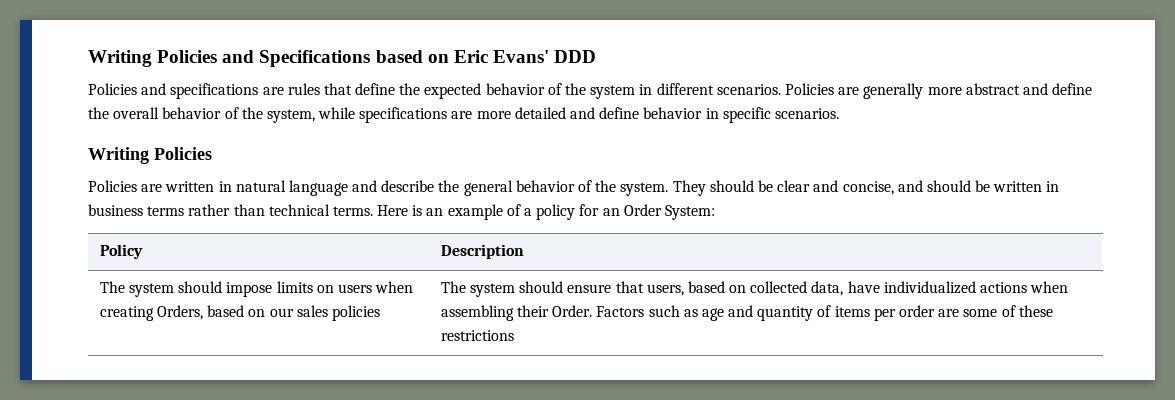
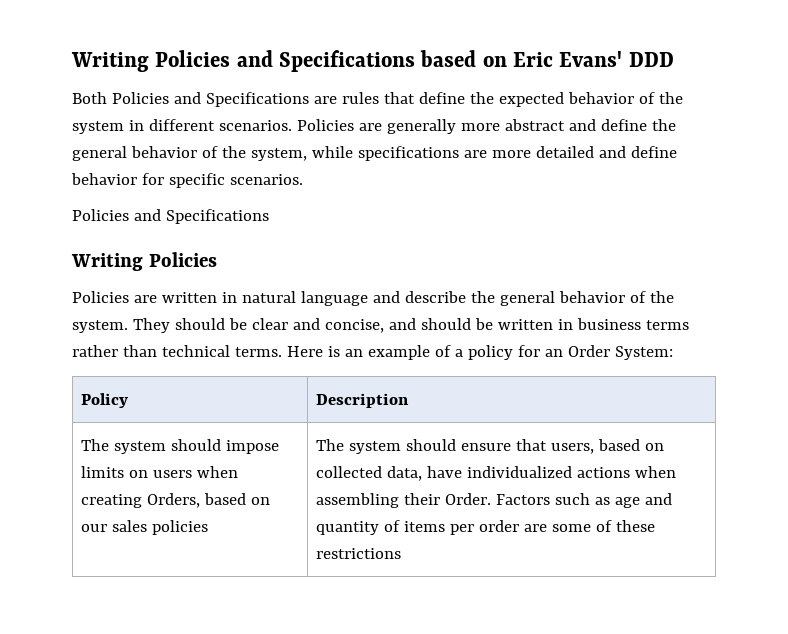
[88,83,259,99] Policies and specifications -> [72,92,309,107] Both Policies and Specifications
[113,107,160,119] overall -> [72,146,127,161] general
[705,108,719,119] in -> [141,173,164,185] for
(839, 113) none -> [72,209,269,224] // Policies and Specifications

